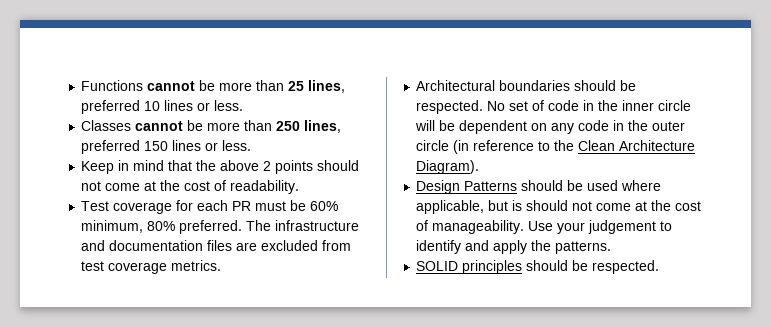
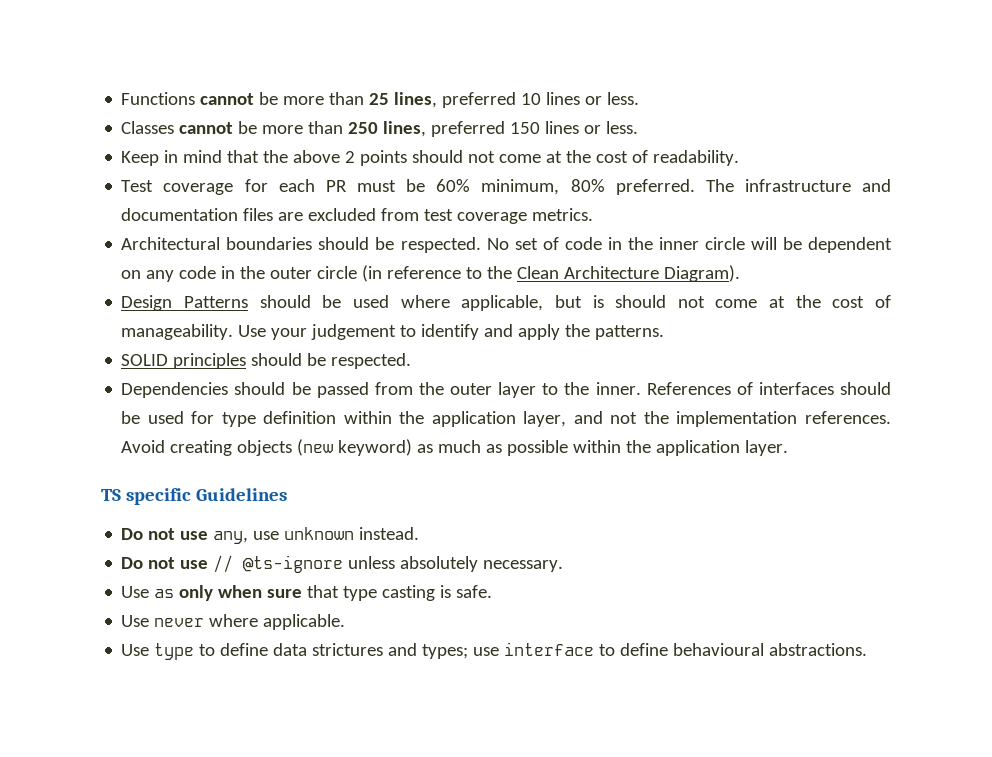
(660, 267) none -> [121,382,891,398] [121,411,891,427] [121,439,789,456] [101,488,287,505] [121,527,420,544] [121,555,564,573] [121,585,493,601] [121,614,346,630] [121,642,868,660] // Dependencies should be passed from the outer layer to the inner. References of interfaces should be used for type definition within the application layer, and not the implementation references. Avoid creating objects (new keyword) as much as possible within the application layer. // TS specific Guidelines // Do not use any, use unknown instead. // Do not use // @ts-ignore unless absolutely necessary. // Use as only when sure that type casting is safe. // Use never where applicable. // Use type to define data strictures and types; use interface to define behavioural abstractions.

